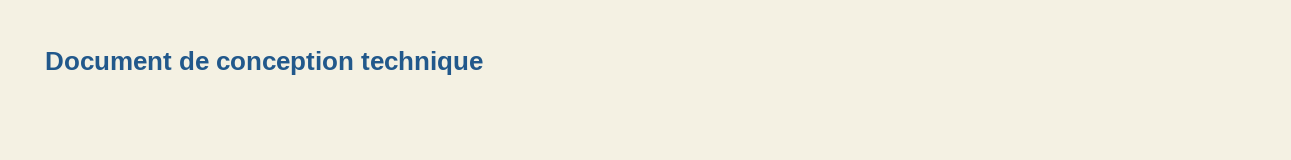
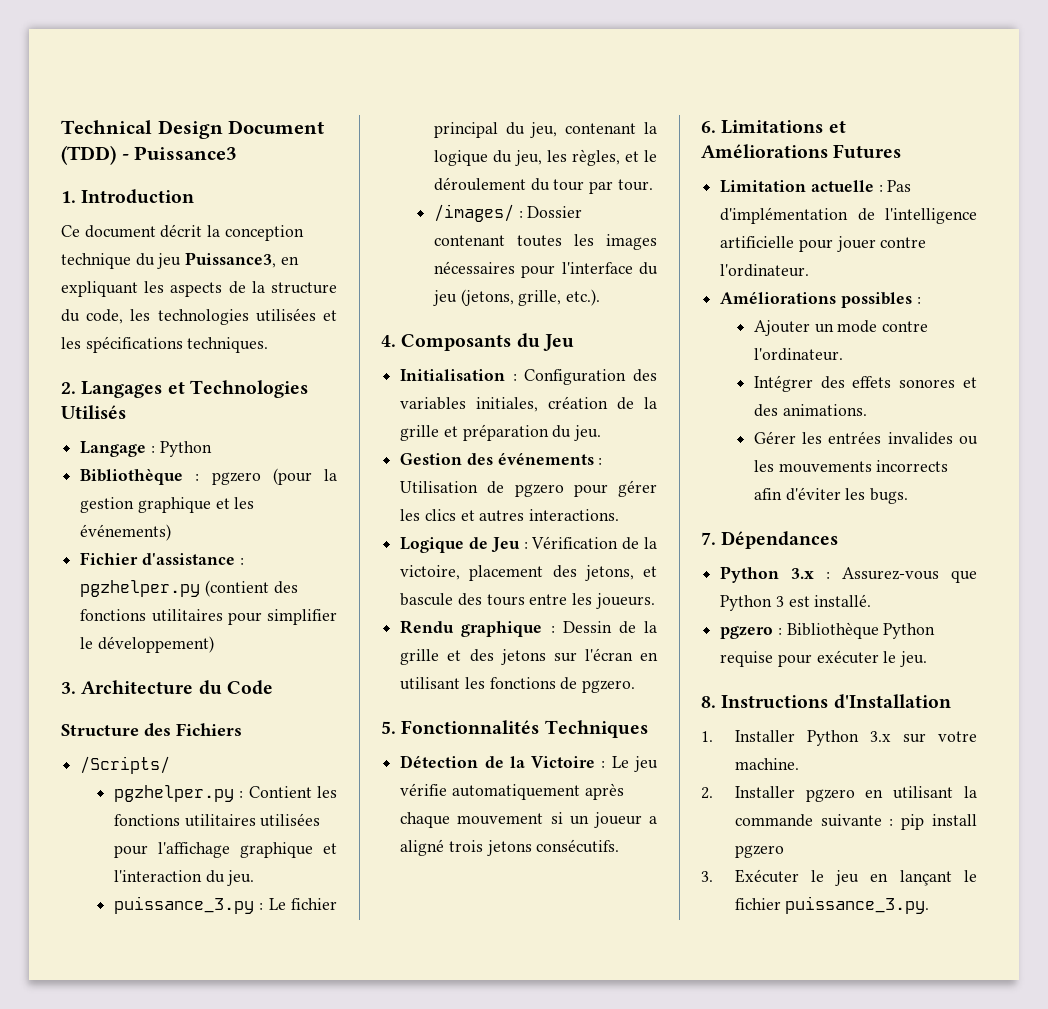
[45,51,484,75] Document de conception technique -> [61,120,325,139] [61,145,238,165] [61,189,195,204] [61,224,304,241] [61,252,299,269] [61,281,337,297] [61,308,337,325] [61,336,269,353] [61,380,308,398] [61,405,126,419] [80,441,212,457] [80,468,337,485] [80,497,255,513] [80,524,172,541] [80,552,244,565] [80,580,298,597] [80,609,337,625] [80,636,214,653] [61,680,273,695] [61,723,242,737] [80,756,171,774] [113,785,337,802] [113,813,321,827] [113,842,337,858] [113,870,255,886] [113,896,337,914] [433,122,657,138] [433,149,657,166] [433,177,653,194] [433,204,583,222] [433,234,657,250] [433,261,658,278] [432,289,601,306] [381,333,574,351] [400,369,657,385] [400,396,657,412] [400,424,602,441] [400,452,603,465] [400,480,657,497] [400,509,620,522] [400,536,657,553] [400,565,657,581] [400,593,655,609] [400,620,657,637] [400,648,658,665] [400,677,636,693] [381,720,648,738] [400,755,658,772] [400,783,624,800] [400,812,657,828] [400,839,620,856] [701,120,846,134] [701,144,902,159] [720,180,912,193] [720,207,977,224] [720,236,927,252] [720,264,810,277] [720,291,921,308] [753,320,929,336] [753,348,843,361] [753,375,977,392] [753,404,867,417] [753,431,978,445] [753,460,949,473] [753,487,909,504] [701,531,839,549] [720,566,977,583] [720,594,872,611] [720,622,936,639] [720,650,928,667] [701,694,951,709] [701,730,977,746] [734,758,799,770] [701,786,977,802] [734,814,977,830] [734,845,784,858] [701,869,977,886] [734,896,930,914] Technical Design Document (TDD) - Puissance3 // 1. Introduction // Ce document décrit la conception technique du jeu Puissance3, en expliquant les aspects de la structure du code, les technologies utilisées et les spécifications techniques. // 2. Langages et Technologies Utilisés // Langage : Python // Bibliothèque : pgzero (pour la gestion graphique et les événements) // Fichier d'assistance : pgzhelper.py (contient des fonctions utilitaires pour simplifier le développement) // 3. Architecture du Code // Structure des Fichiers // /Scripts/ // pgzhelper.py : Contient les fonctions utilitaires utilisées pour l'affichage graphique et l'interaction du jeu. // puissance_3.py : Le fichier principal du jeu, contenant la logique du jeu, les règles, et le déroulement du tour par tour. // /images/ : Dossier contenant toutes les images nécessaires pour l'interface du jeu (jetons, grille, etc.). // 4. Composants du Jeu // Initialisation : Configuration des variables initiales, création de la grille et préparation du jeu. // Gestion des événements : Utilisation de pgzero pour gérer les clics et autres interactions. // Logique de Jeu : Vérification de la victoire, placement des jetons, et bascule des tours entre les joueurs. // Rendu graphique : Dessin de la grille et des jetons sur l'écran en utilisant les fonctions de pgzero. // 5. Fonctionnalités Techniques // Détection de la Victoire : Le jeu vérifie automatiquement après chaque mouvement si un joueur a aligné trois jetons consécutifs. // 6. Limitations et Améliorations Futures // Limitation actuelle : Pas d'implémentation de l'intelligence artificielle pour jouer contre l'ordinateur. // Améliorations possibles : // Ajouter un mode contre l'ordinateur. // Intégrer des effets sonores et des animations. // Gérer les entrées invalides ou les mouvements incorrects afin d'éviter les bugs. // 7. Dépendances // Python 3.x : Assurez-vous que Python 3 est installé. // pgzero : Bibliothèque Python requise pour exécuter le jeu. // 8. Instructions d'Installation // 1. Installer Python 3.x sur votre machine. // 2. Installer pgzero en utilisant la commande suivante : pip install pgzero // 3. Exécuter le jeu en lançant le fichier puissance_3.py.

